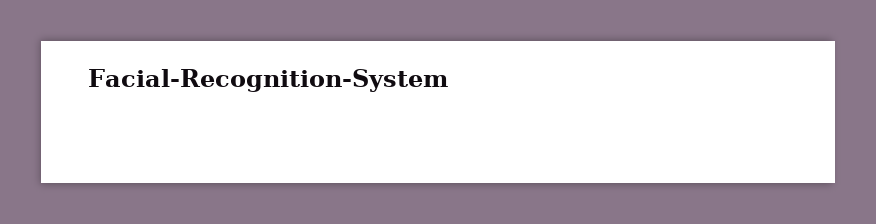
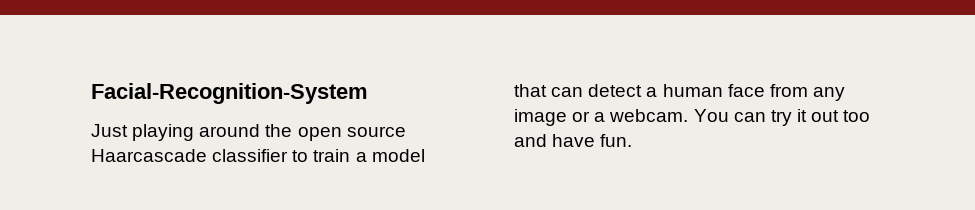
(448, 80) none -> [91,124,406,141] [91,149,425,162] [514,84,845,101] [514,109,871,126] [514,134,633,147] // Just playing around the open source Haarcascade classifier to train a model that can detect a human face from any image or a webcam. You can try it out too and have fun.

